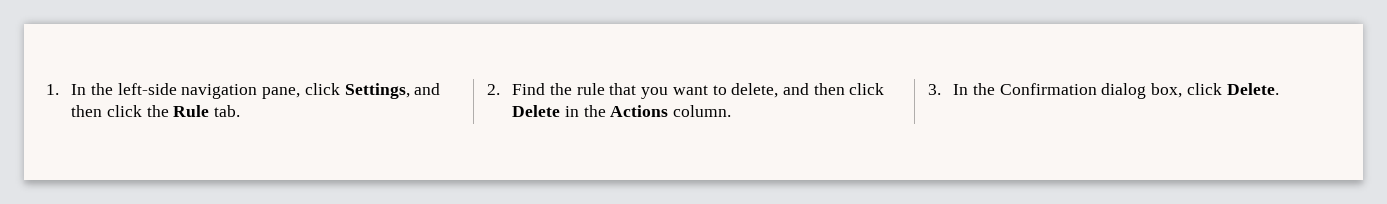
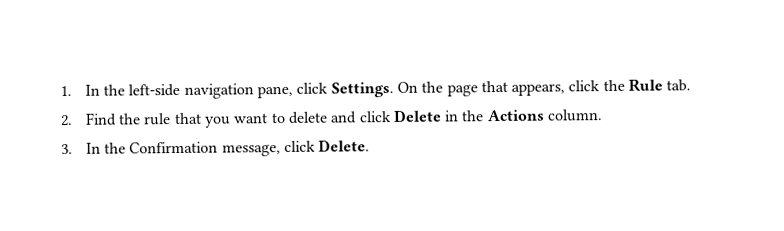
[344,83,441,99] [71,105,103,117] Settings, and then -> [330,80,566,98] Settings. On the page that appears,
[731,83,845,98] delete, and then -> [287,111,358,124] delete and
[1101,83,1183,99] dialog box, -> [221,144,281,157] message,

